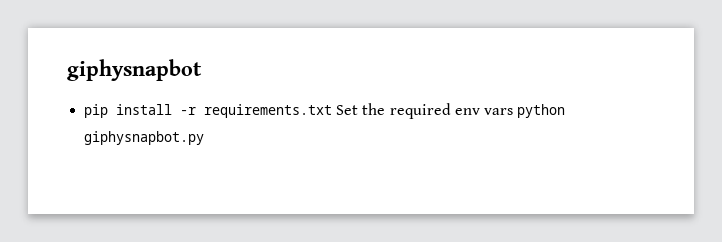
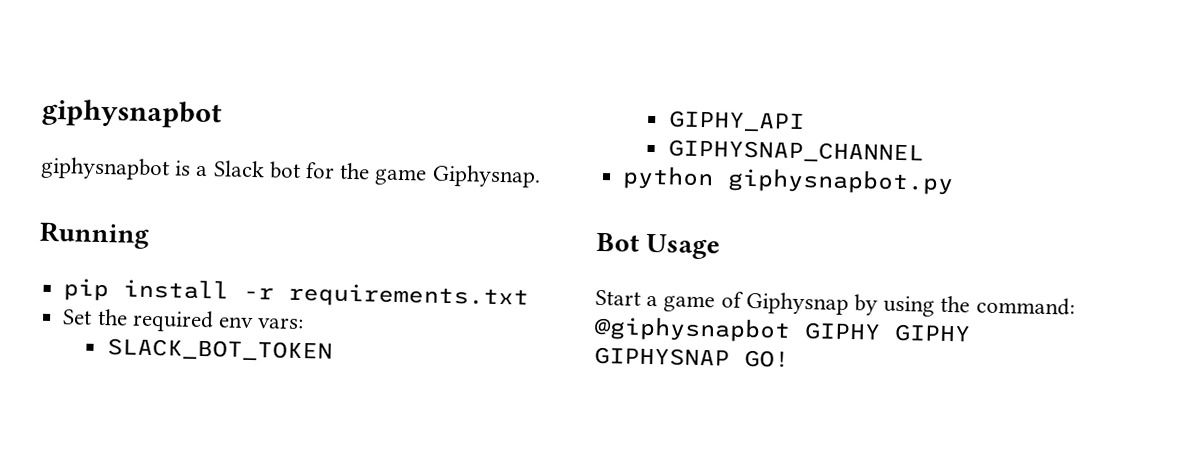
[67,59,202,81] giphysnapbot -> [41,98,222,129] [40,156,541,188] [39,221,149,249] giphysnapbot // giphysnapbot is a Slack bot for the game Giphysnap. // Running
(333, 111) none -> (530, 296) //
[483,104,566,118] [84,131,205,145] vars python giphysnapbot.py -> [257,317,305,330] [106,338,333,362] [667,110,805,133] [667,139,924,164] [622,165,955,196] [596,232,721,260] [595,289,1075,317] [594,315,971,343] [594,346,790,368] vars: // SLACK_BOT_TOKEN // GIPHY_API // GIPHYSNAP_CHANNEL // python giphysnapbot.py // Bot Usage // Start a game of Giphysnap by using the command: @giphysnapbot GIPHY GIPHY GIPHYSNAP GO!

